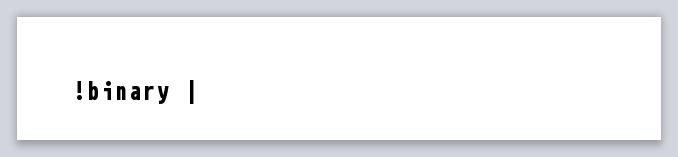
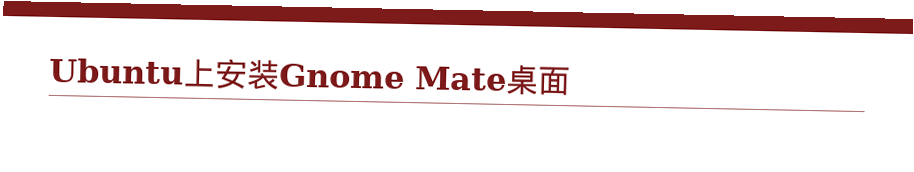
[72,80,198,104] !binary | -> [49,57,571,96] Ubuntu上安装Gnome Mate桌面

